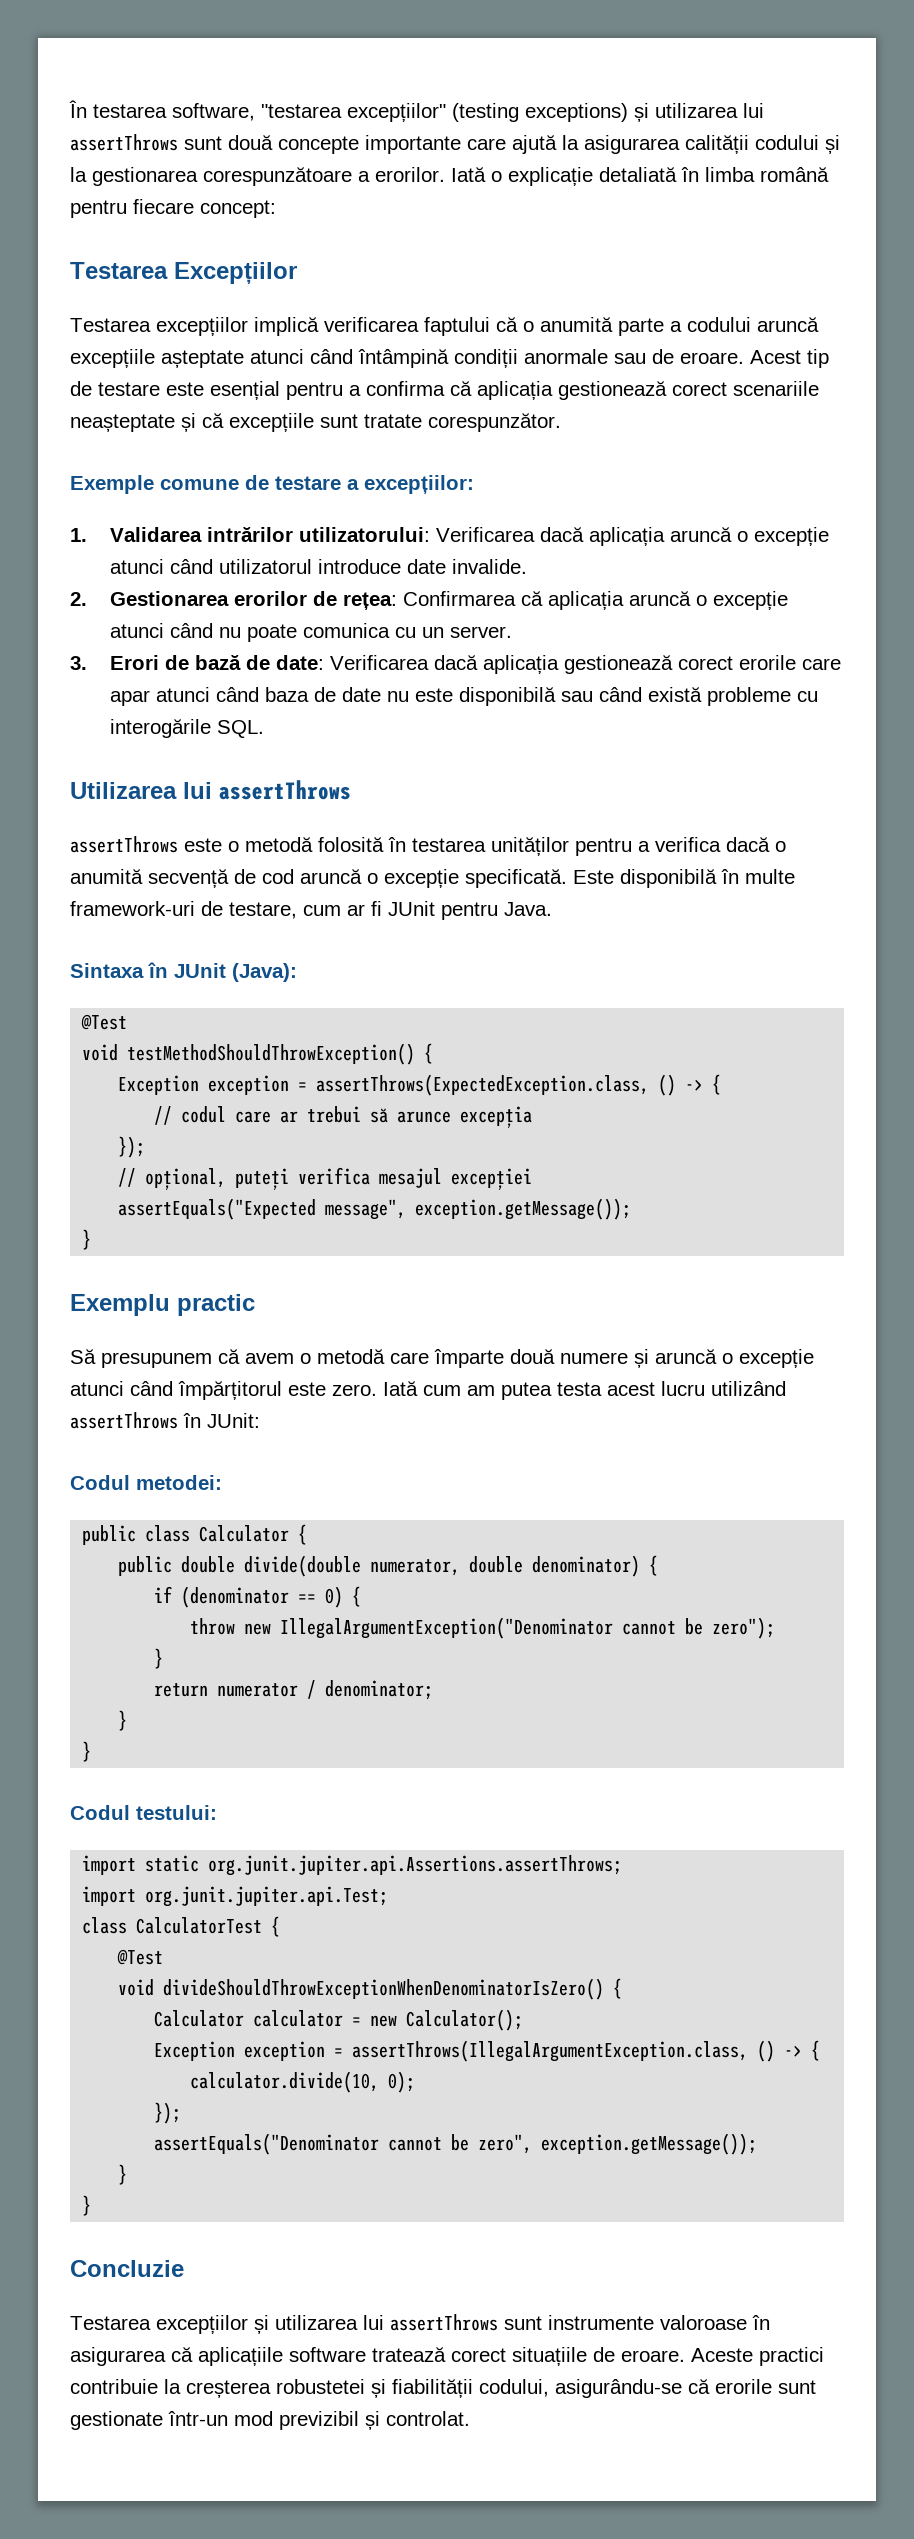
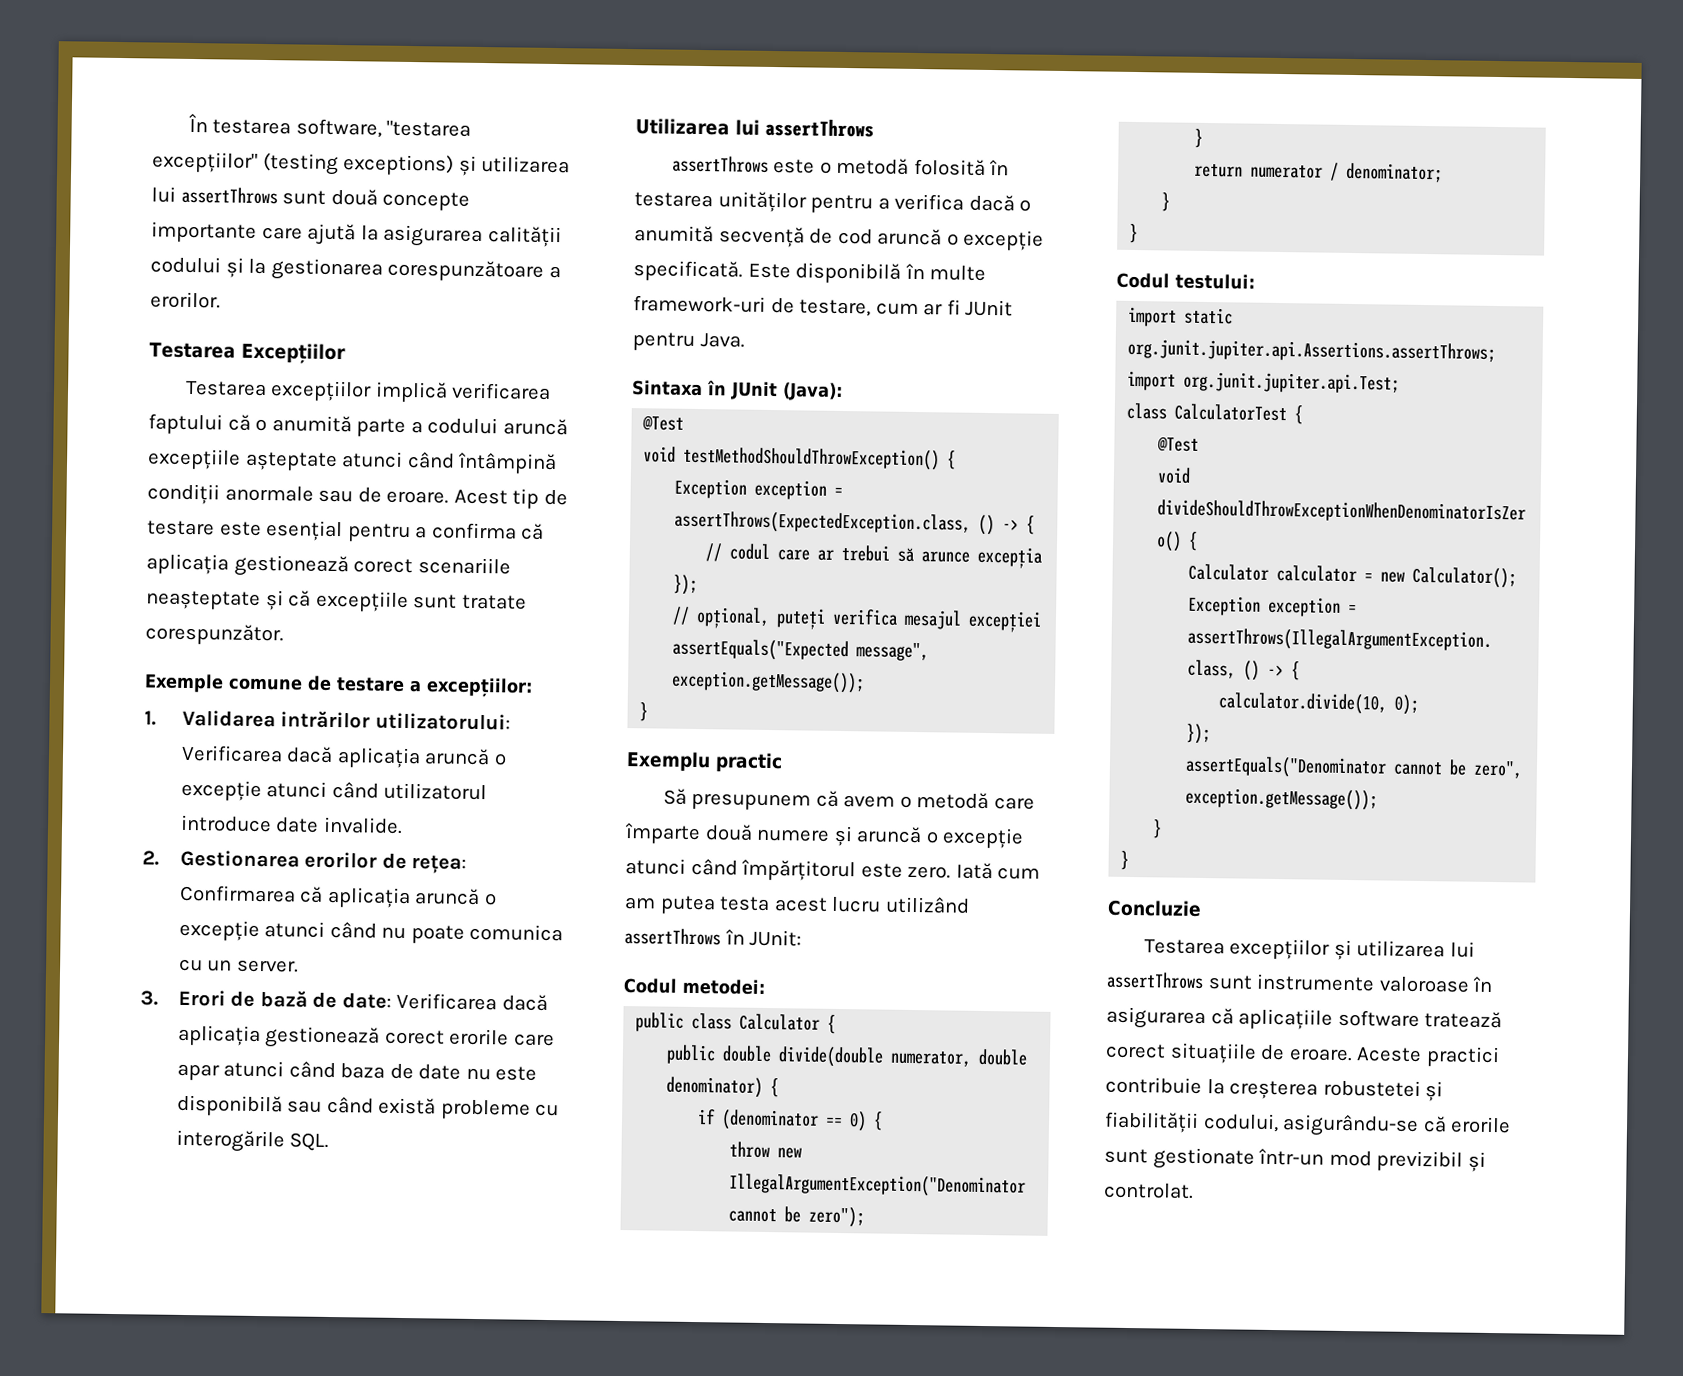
[451,167,829,186] [70,199,276,218] Iată o explicație detaliată în limba română pentru fiecare concept: -> (221, 300) none

